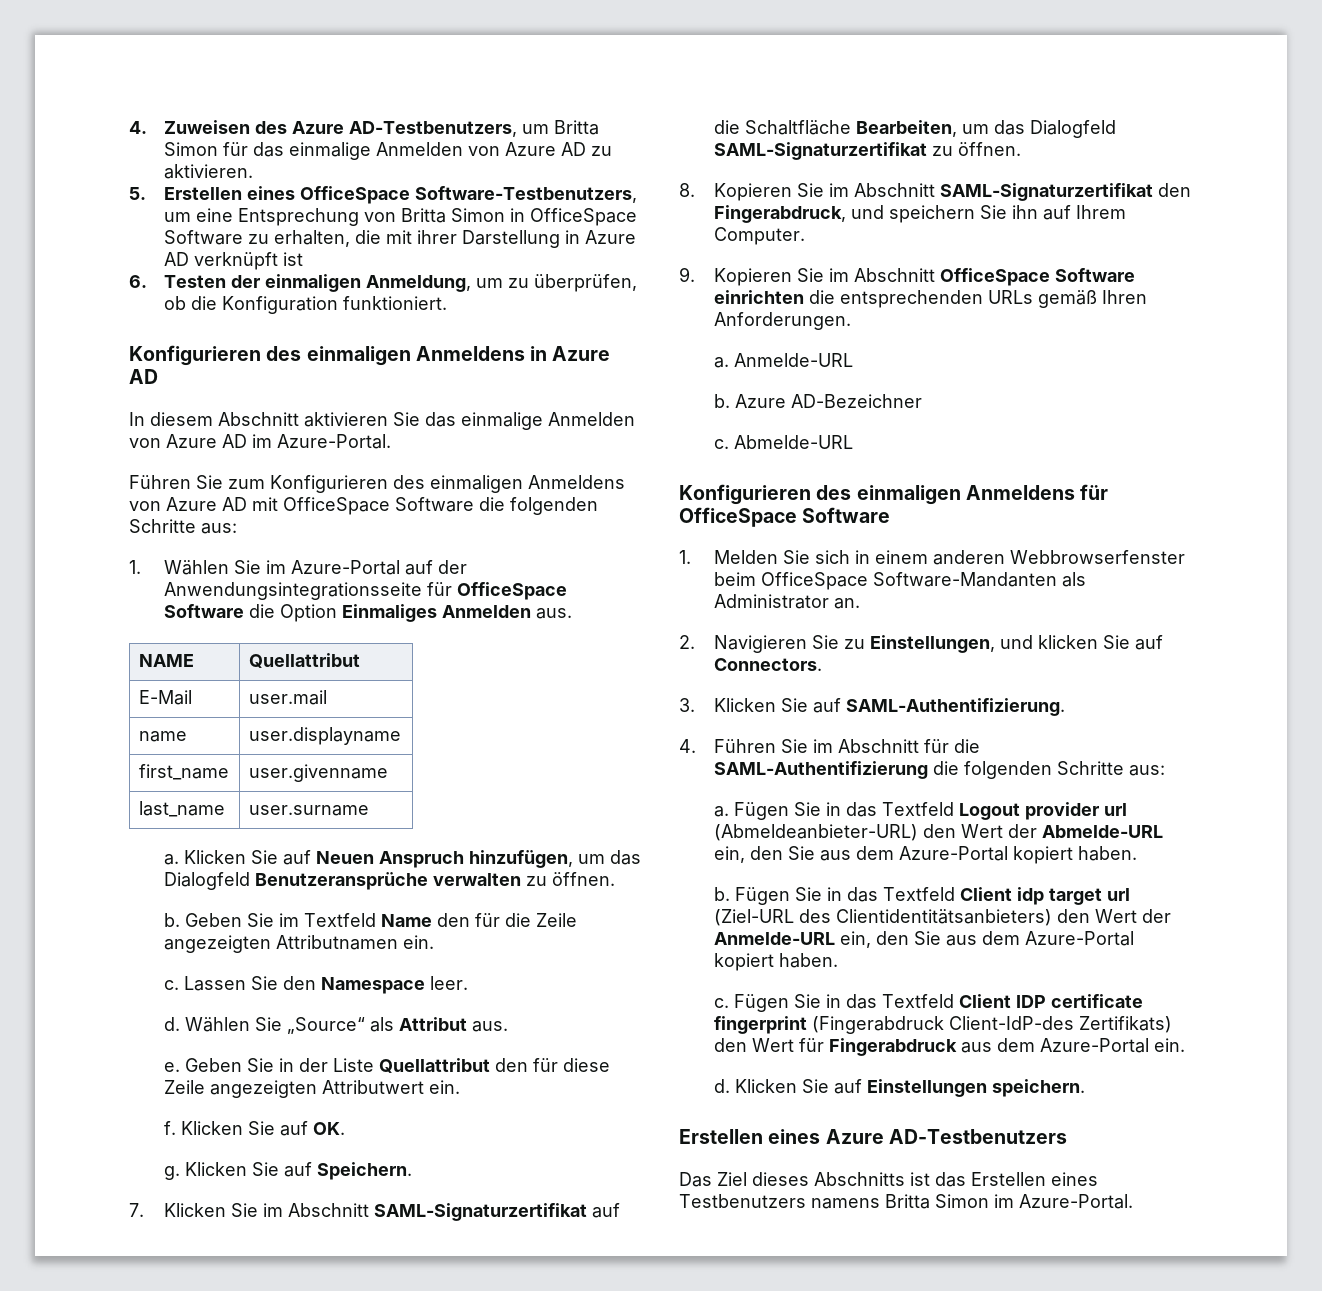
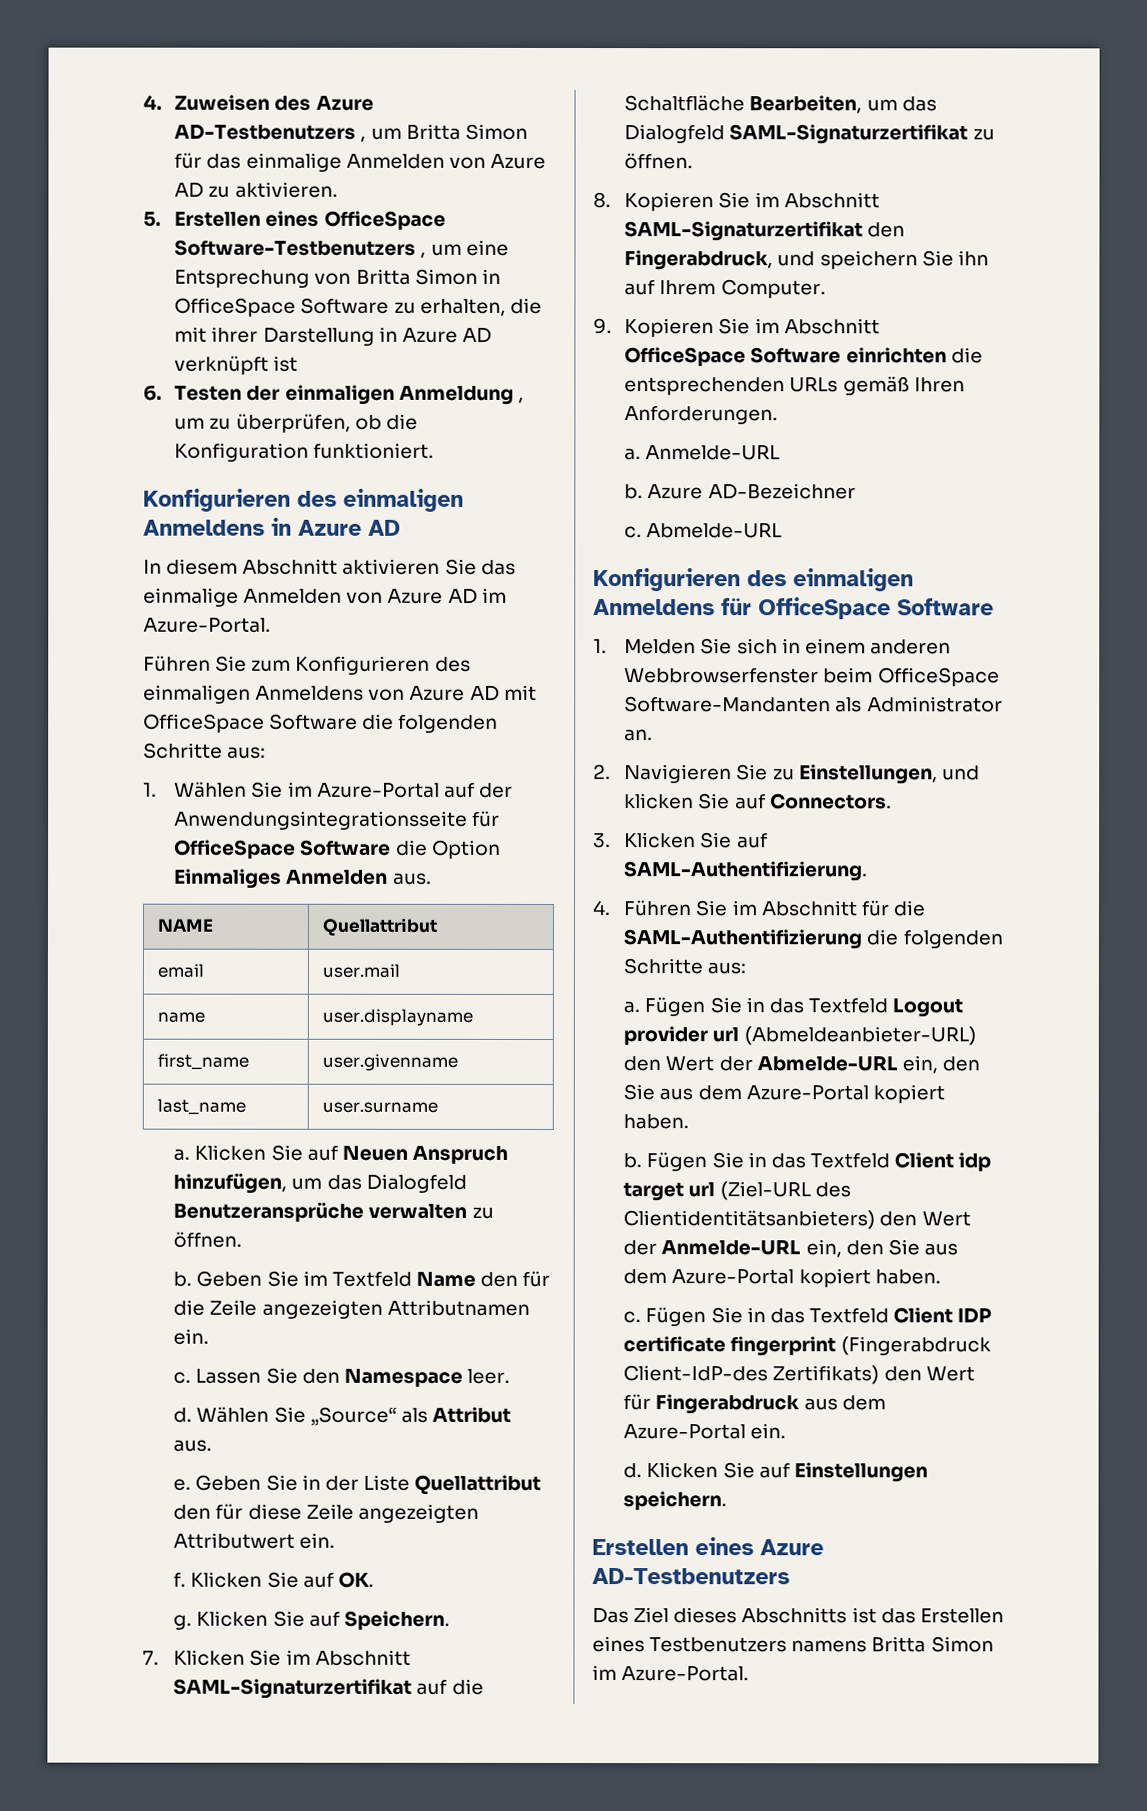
[348,121,517,137] AD-Testbenutzers, -> [174,124,367,142] AD-Testbenutzers ,
[414,186,637,203] Software-Testbenutzers, -> [174,239,427,258] Software-Testbenutzers ,
[365,275,471,292] Anmeldung, -> [398,385,524,405] Anmeldung ,
[138,690,192,705] E-Mail -> [156,963,204,978] email

